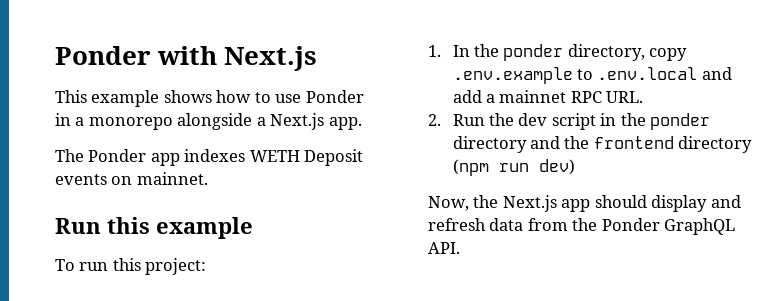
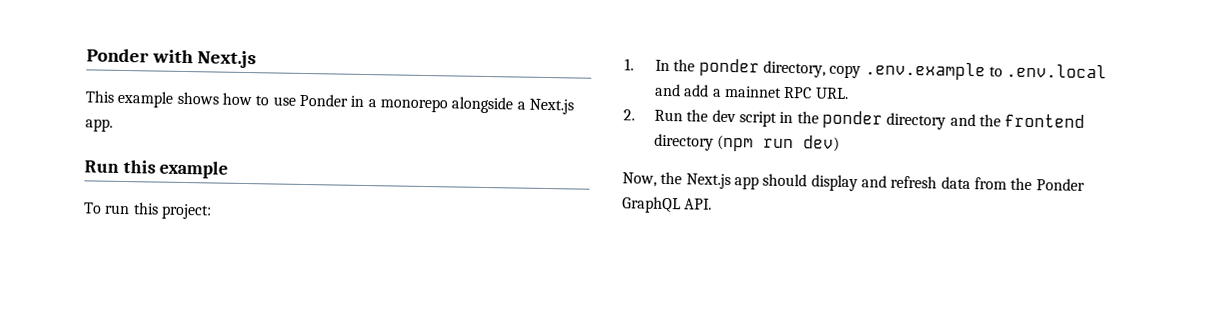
[55,149,364,166] [55,172,208,185] // The Ponder app indexes WETH Deposit events on mainnet. -> (113, 125) none

